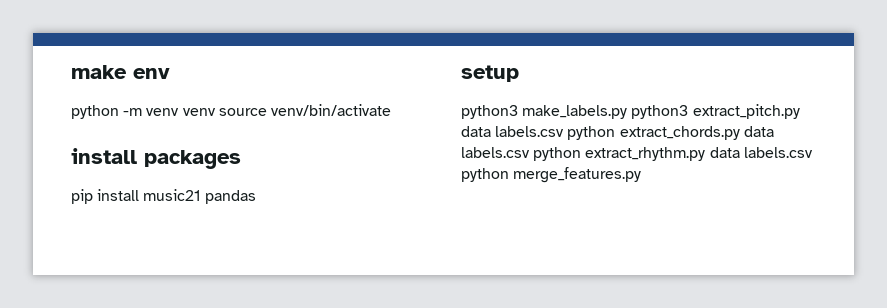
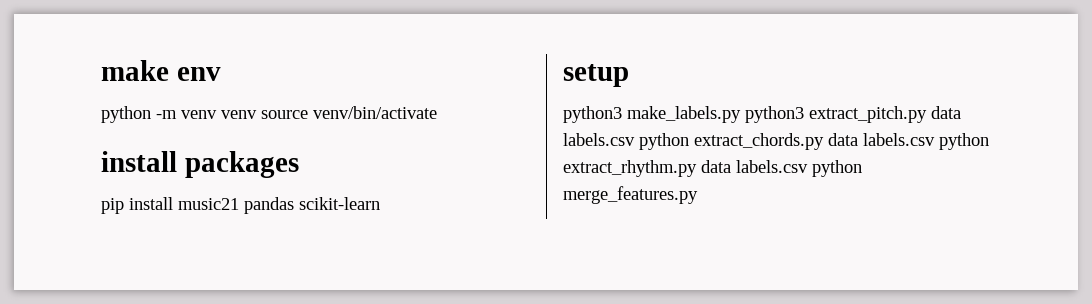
(256, 197) none -> [299,197,380,210] scikit-learn

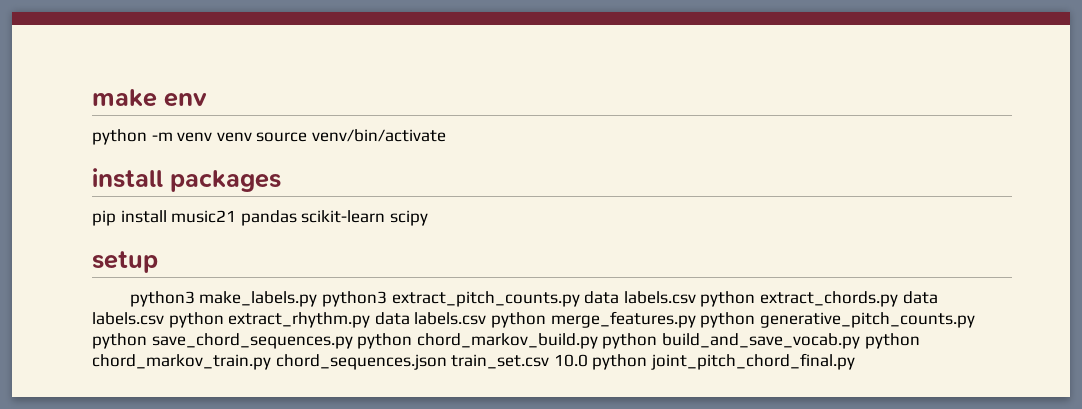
(380, 203) none -> [389,210,428,226] scipy
[809,106,927,123] extract_pitch.py -> [391,291,580,307] extract_pitch_counts.py
(698, 195) none -> [700,312,975,328] [92,333,920,349] [92,353,855,370] python generative_pitch_counts.py python save_chord_sequences.py python chord_markov_build.py python build_and_save_vocab.py python chord_markov_train.py chord_sequences.json train_set.csv 10.0 python joint_pitch_chord_final.py

